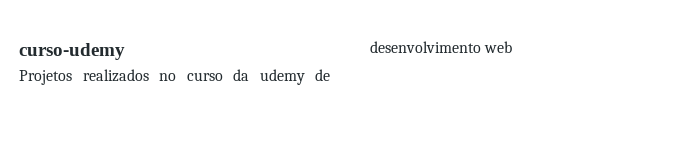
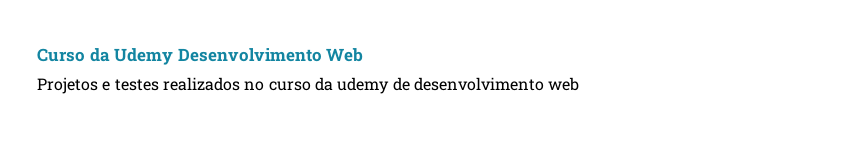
[19,43,125,60] curso-udemy -> [37,48,364,65] Curso da Udemy Desenvolvimento Web
(72, 77) none -> [102,79,159,91] e testes

